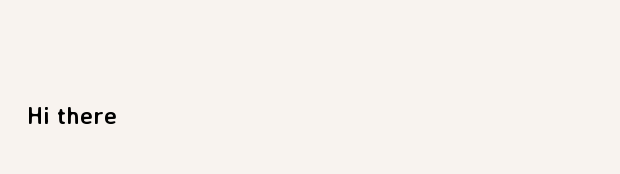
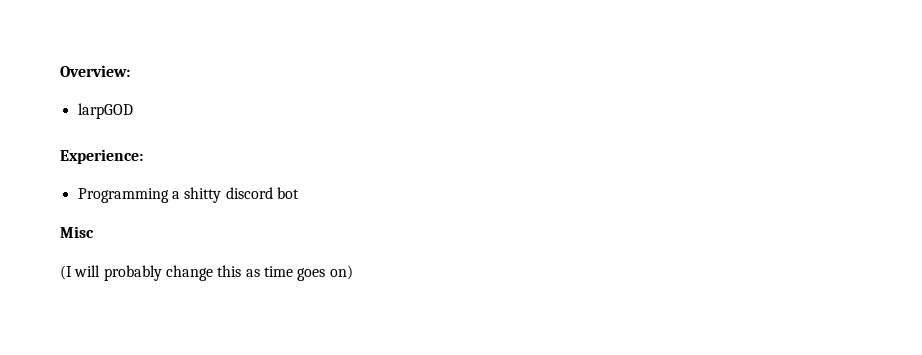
[27,107,117,124] Hi there -> [60,65,130,77] [77,103,133,119] [60,149,143,164] [77,187,299,203] [60,226,94,238] [60,265,353,281] Overview: // larpGOD // Experience: // Programming a shitty discord bot // Misc // (I will probably change this as time goes on)

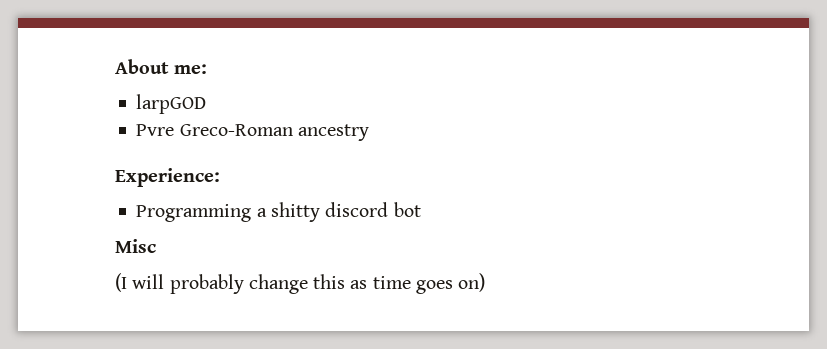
[60,65,130,77] Overview: -> [115,59,208,74] About me:
(133, 111) none -> [136,124,369,141] // Pvre Greco-Roman ancestry

